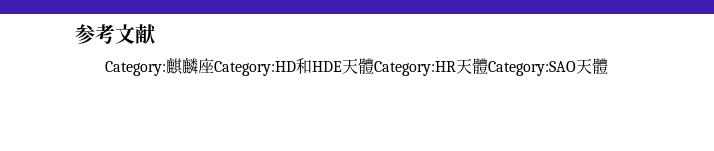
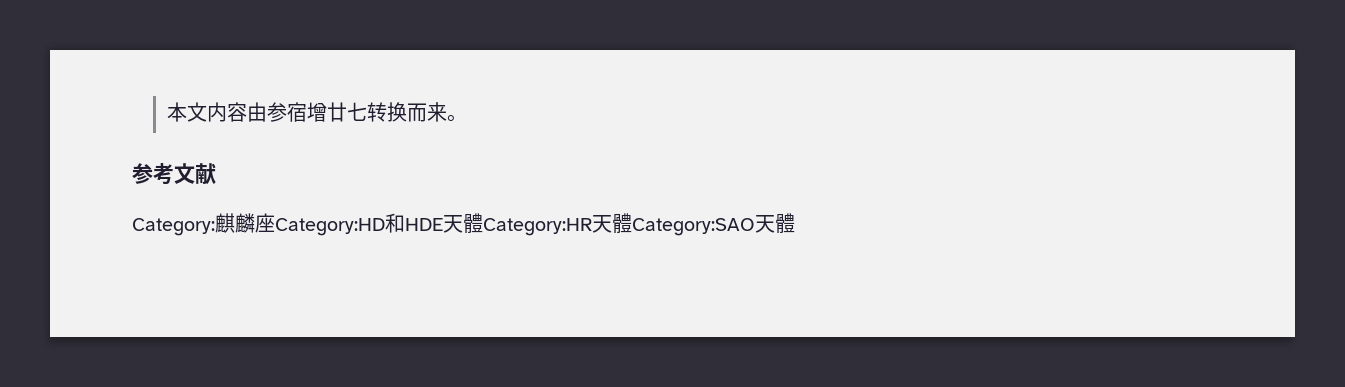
(75, 34) none -> [166,102,467,122] 本文内容由参宿增廿七转换而来。 //

